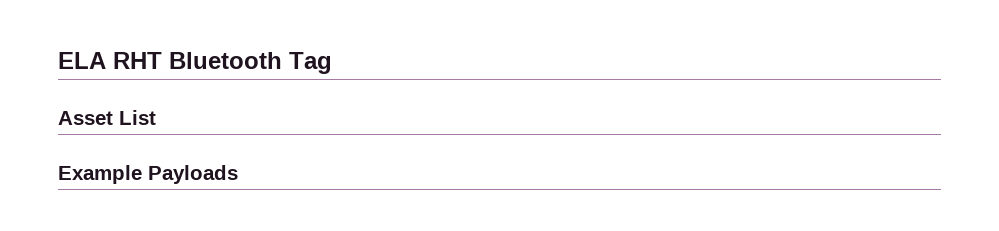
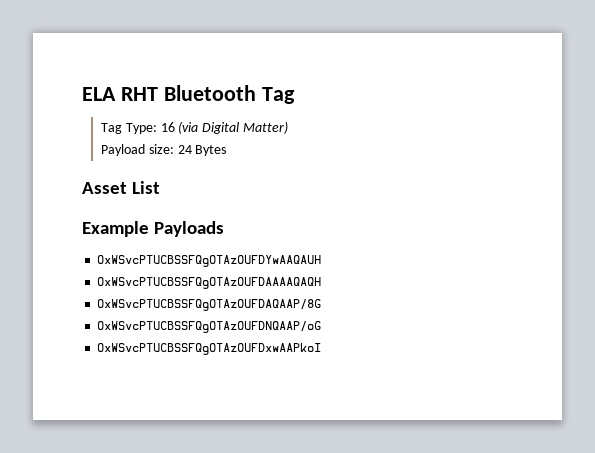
(332, 63) none -> [101,121,288,134] [101,144,227,156] // Tag Type: 16 (via Digital Matter) // Payload size: 24 Bytes
(238, 174) none -> [97,255,322,267] [97,277,322,289] [97,299,322,311] [97,321,322,333] [97,343,322,355] // OxWSvcPTUCBSSFQgOTAzOUFDYwAAQAUH // OxWSvcPTUCBSSFQgOTAzOUFDAAAAQAQH // OxWSvcPTUCBSSFQgOTAzOUFDAQAAP/8G // OxWSvcPTUCBSSFQgOTAzOUFDNQAAP/oG // OxWSvcPTUCBSSFQgOTAzOUFDxwAAPkoI

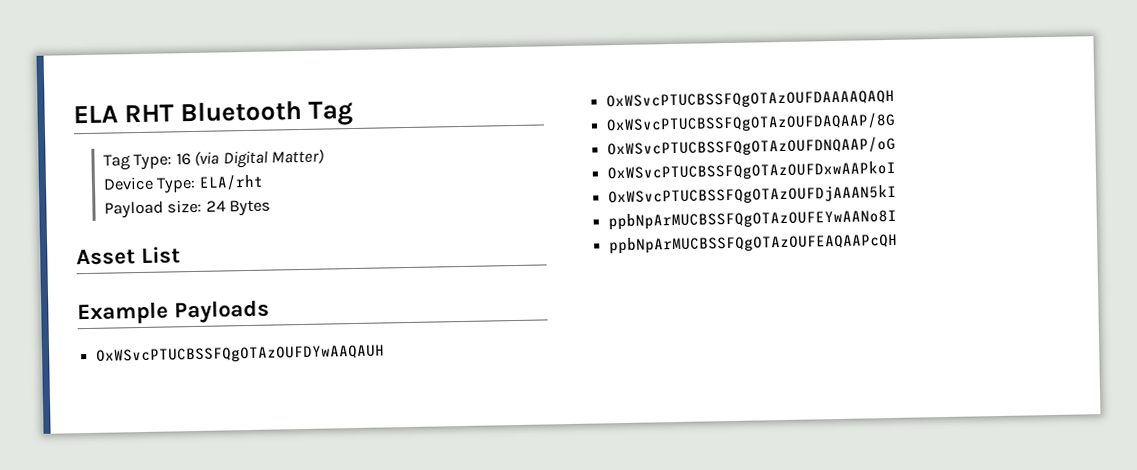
(288, 127) none -> [103,174,264,194] // Device Type: ELA/rht
(322, 349) none -> [608,184,898,207] [608,208,898,231] [609,232,899,255] // OxWSvcPTUCBSSFQgOTAzOUFDjAAAN5kI // ppbNpArMUCBSSFQgOTAzOUFEYwAANo8I // ppbNpArMUCBSSFQgOTAzOUFEAQAAPcQH

